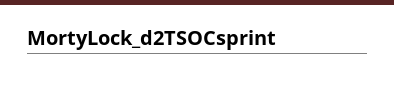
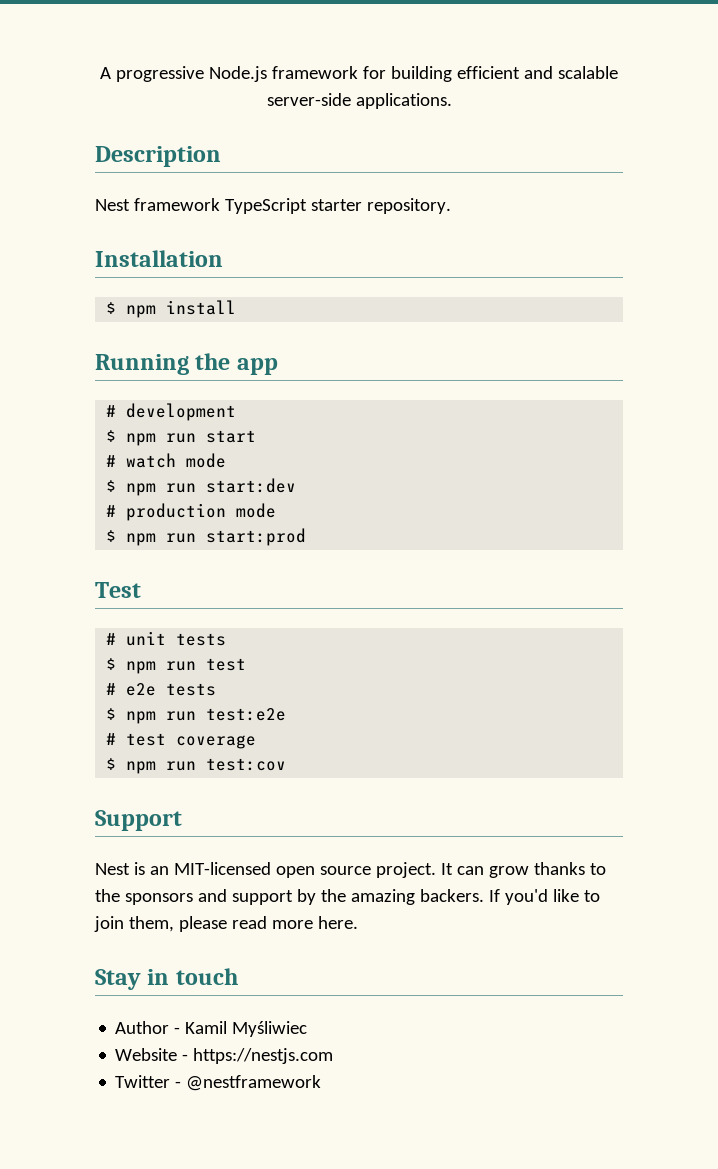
[27,30,276,50] MortyLock_d2TSOCsprint -> [100,66,618,82] [266,93,452,109] [95,146,221,167] [95,198,451,214] [95,250,223,267] [106,300,237,318] [95,353,278,375] [106,403,237,421] [106,430,257,446] [106,453,227,468] [106,478,297,496] [106,503,277,521] [106,528,307,546] [95,582,141,598] [106,631,227,646] [106,658,247,674] [106,683,217,696] [106,708,287,724] [106,733,257,749] [106,758,287,774] [95,810,182,831] [95,862,606,878] [95,889,600,905] [94,916,358,932] [95,968,238,990] [115,1021,308,1037] [115,1048,334,1064] [115,1075,322,1091] A progressive Node.js framework for building efficient and scalable server-side applications. // Description // Nest framework TypeScript starter repository. // Installation // $ npm install // Running the app // # development // $ npm run start // # watch mode // $ npm run start:dev // # production mode // $ npm run start:prod // Test // # unit tests // $ npm run test // # e2e tests // $ npm run test:e2e // # test coverage // $ npm run test:cov // Support // Nest is an MIT-licensed open source project. It can grow thanks to the sponsors and support by the amazing backers. If you'd like to join them, please read more here. // Stay in touch // Author - Kamil Myśliwiec // Website - https://nestjs.com // Twitter - @nestframework

